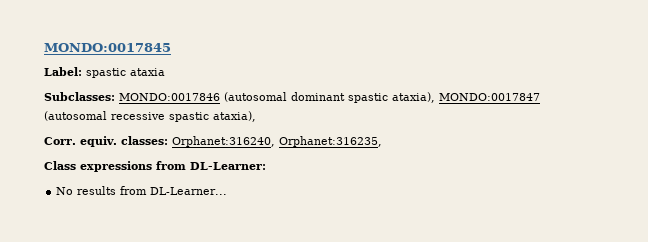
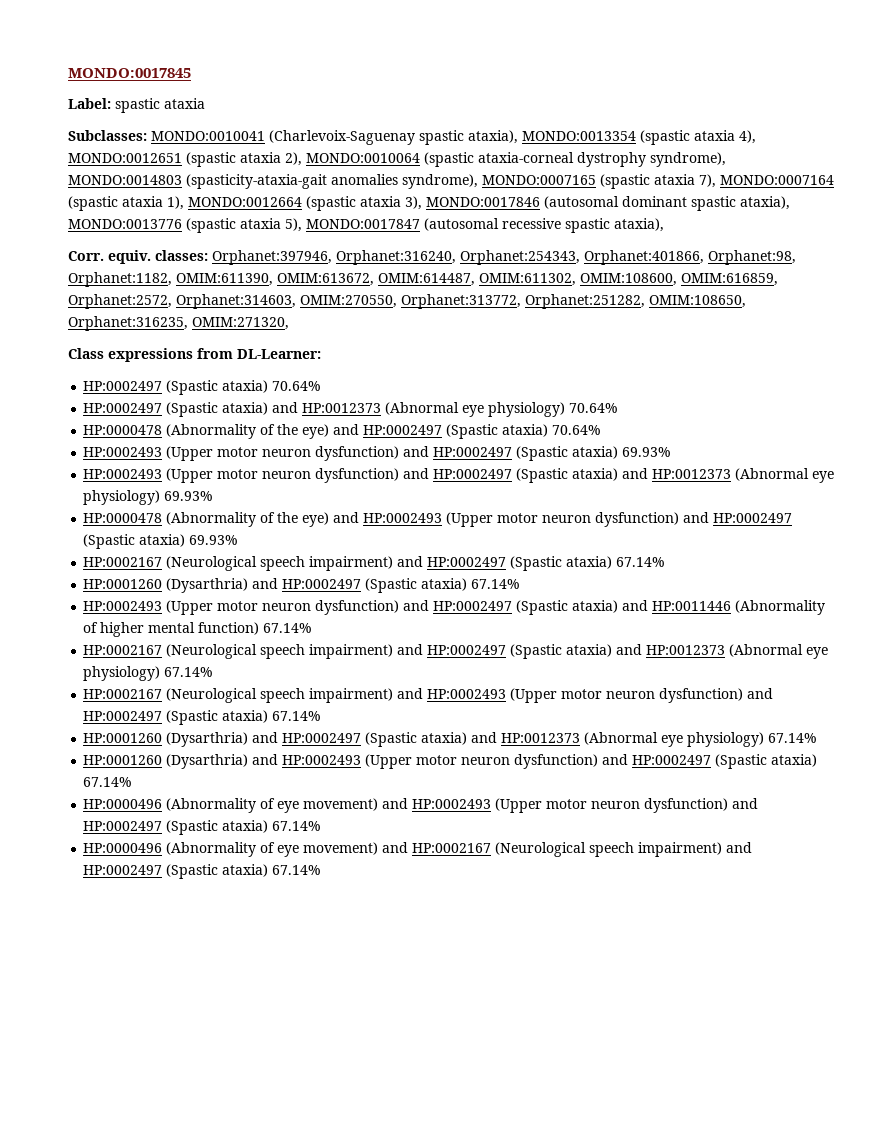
(115, 96) none -> [151,130,756,145] [68,152,726,167] [68,174,834,189] [68,196,422,211] MONDO:0010041 (Charlevoix-Saguenay spastic ataxia), MONDO:0013354 (spastic ataxia 4), MONDO:0012651 (spastic ataxia 2), MONDO:0010064 (spastic ataxia-corneal dystrophy syndrome), MONDO:0014803 (spasticity-ataxia-gait anomalies syndrome), MONDO:0007165 (spastic ataxia 7), MONDO:0007164 (spastic ataxia 1), MONDO:0012664 (spastic ataxia 3),
(435, 97) none -> [68,218,302,233] MONDO:0013776 (spastic ataxia 5),
[172,136,275,147] Orphanet:316240, -> [212,250,796,265] [68,272,778,287] [68,294,746,309] Orphanet:397946, Orphanet:316240, Orphanet:254343, Orphanet:401866, Orphanet:98, Orphanet:1182, OMIM:611390, OMIM:613672, OMIM:614487, OMIM:611302, OMIM:108600, OMIM:616859, Orphanet:2572, Orphanet:314603, OMIM:270550, Orphanet:313772, Orphanet:251282, OMIM:108650,
(382, 141) none -> [192,317,289,330] OMIM:271320,
[56,186,228,195] No results from DL-Learner... -> [83,380,322,395] [83,402,619,417] [83,424,602,439] [83,446,672,461] [83,468,835,483] [83,490,214,505] [83,512,793,527] [83,534,239,549] [83,556,666,571] [83,578,521,593] [83,600,826,615] [83,622,313,637] [83,644,829,659] [83,666,214,681] [83,688,774,703] [83,710,322,725] [83,732,818,747] [83,754,818,769] [83,777,133,787] [83,798,759,813] [83,820,322,835] [83,842,753,857] [83,864,322,879] HP:0002497 (Spastic ataxia) 70.64% // HP:0002497 (Spastic ataxia) and HP:0012373 (Abnormal eye physiology) 70.64% // HP:0000478 (Abnormality of the eye) and HP:0002497 (Spastic ataxia) 70.64% // HP:0002493 (Upper motor neuron dysfunction) and HP:0002497 (Spastic ataxia) 69.93% // HP:0002493 (Upper motor neuron dysfunction) and HP:0002497 (Spastic ataxia) and HP:0012373 (Abnormal eye physiology) 69.93% // HP:0000478 (Abnormality of the eye) and HP:0002493 (Upper motor neuron dysfunction) and HP:0002497 (Spastic ataxia) 69.93% // HP:0002167 (Neurological speech impairment) and HP:0002497 (Spastic ataxia) 67.14% // HP:0001260 (Dysarthria) and HP:0002497 (Spastic ataxia) 67.14% // HP:0002493 (Upper motor neuron dysfunction) and HP:0002497 (Spastic ataxia) and HP:0011446 (Abnormality of higher mental function) 67.14% // HP:0002167 (Neurological speech impairment) and HP:0002497 (Spastic ataxia) and HP:0012373 (Abnormal eye physiology) 67.14% // HP:0002167 (Neurological speech impairment) and HP:0002493 (Upper motor neuron dysfunction) and HP:0002497 (Spastic ataxia) 67.14% // HP:0001260 (Dysarthria) and HP:0002497 (Spastic ataxia) and HP:0012373 (Abnormal eye physiology) 67.14% // HP:0001260 (Dysarthria) and HP:0002493 (Upper motor neuron dysfunction) and HP:0002497 (Spastic ataxia) 67.14% // HP:0000496 (Abnormality of eye movement) and HP:0002493 (Upper motor neuron dysfunction) and HP:0002497 (Spastic ataxia) 67.14% // HP:0000496 (Abnormality of eye movement) and HP:0002167 (Neurological speech impairment) and HP:0002497 (Spastic ataxia) 67.14%

